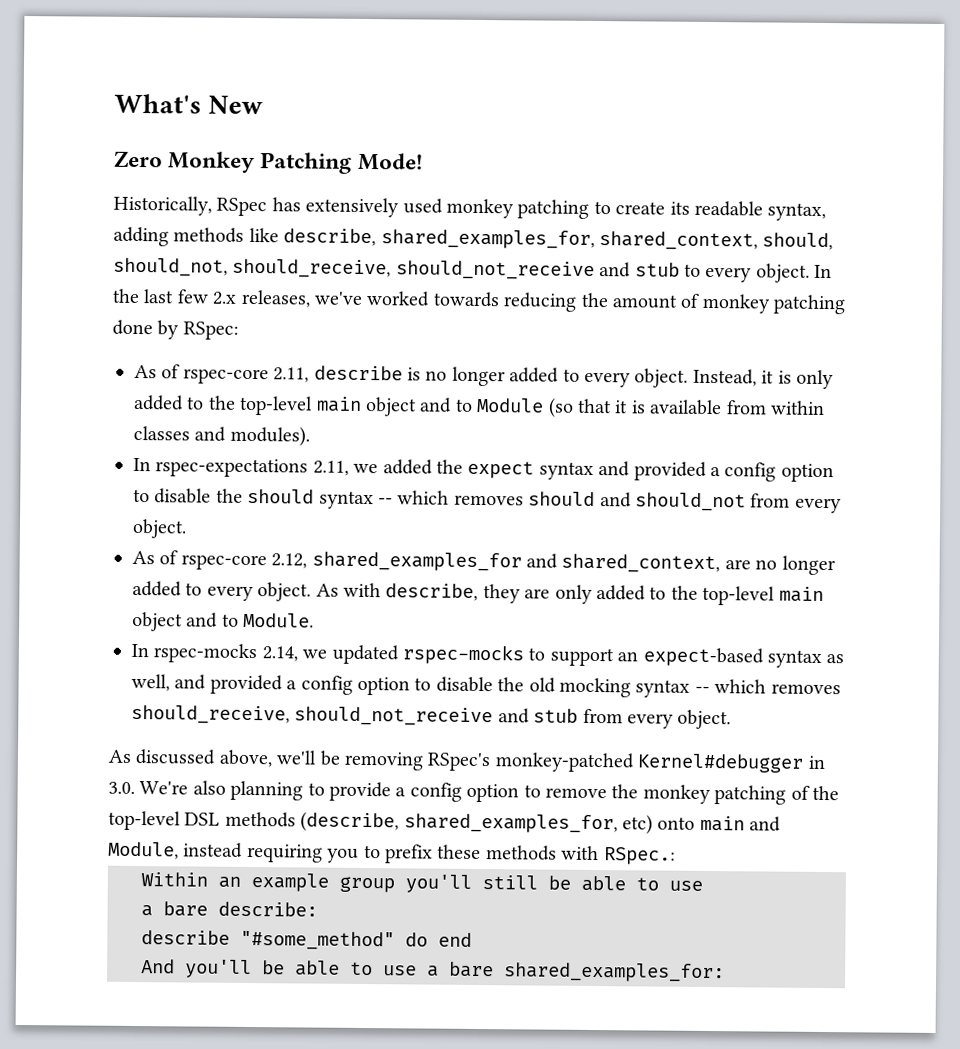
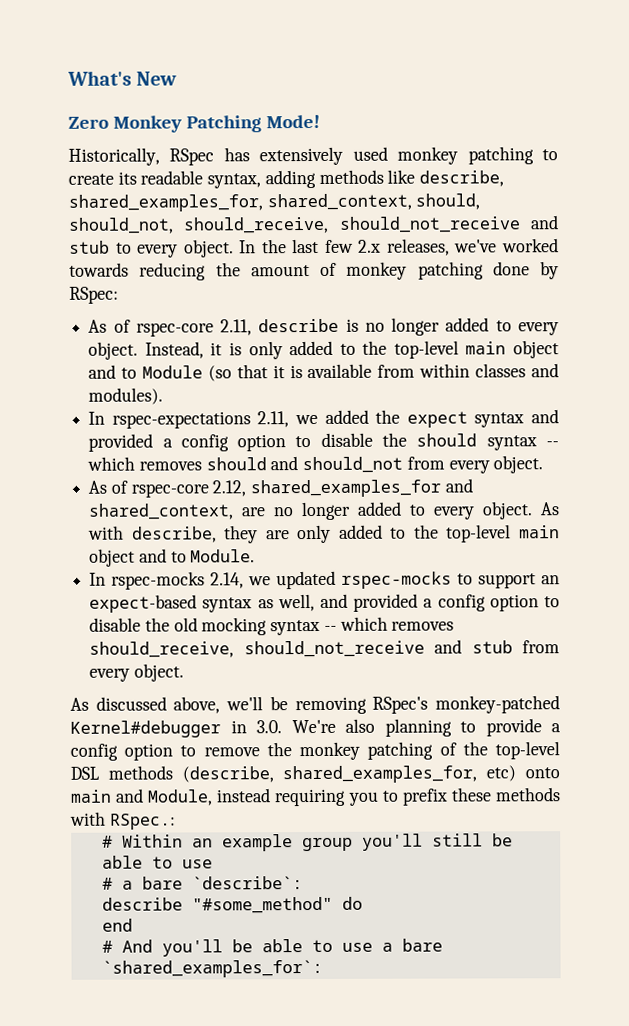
(676, 856) none -> [101,835,113,848] #
[141,901,318,917] a bare describe: -> [101,876,303,890] # a bare `describe`:
(428, 939) none -> (363, 903) //
(472, 939) none -> [101,940,113,953] #
[504,962,725,983] shared_examples_for: -> [101,959,323,978] `shared_examples_for`:

